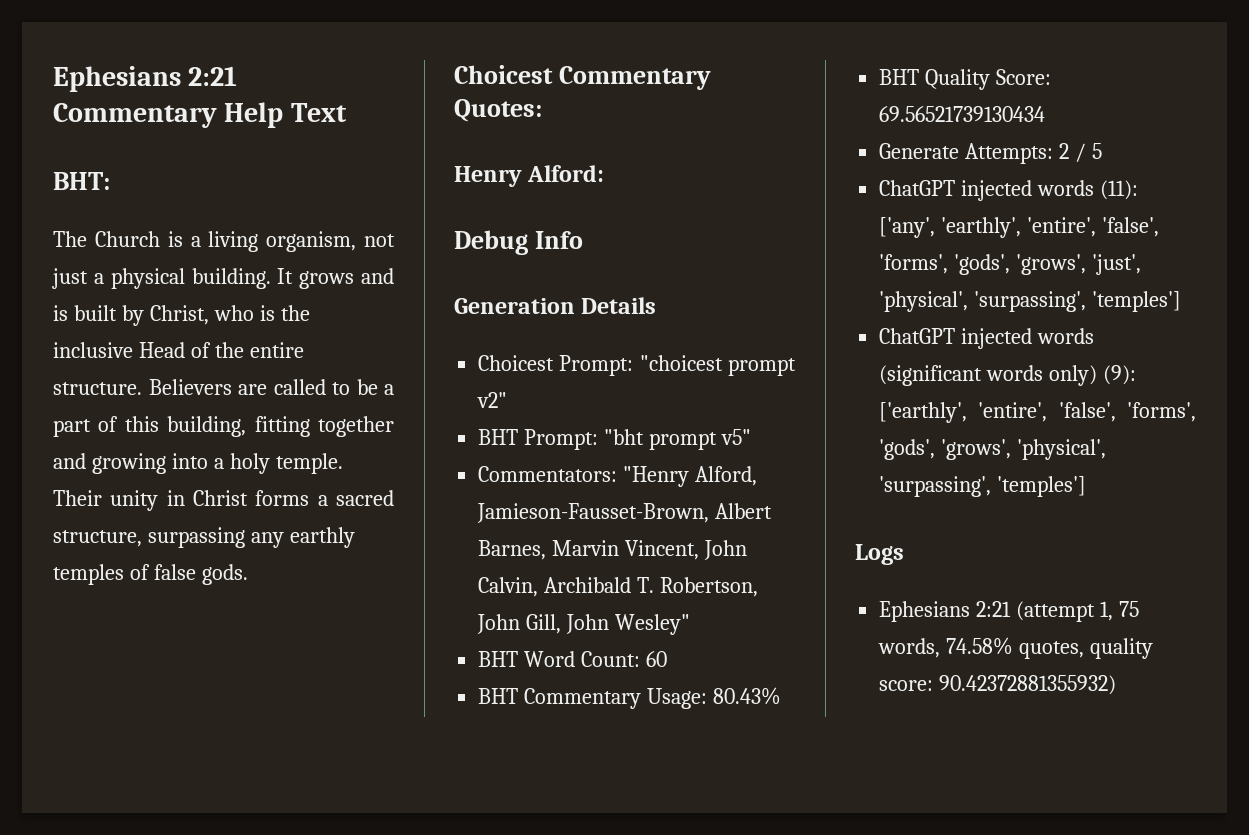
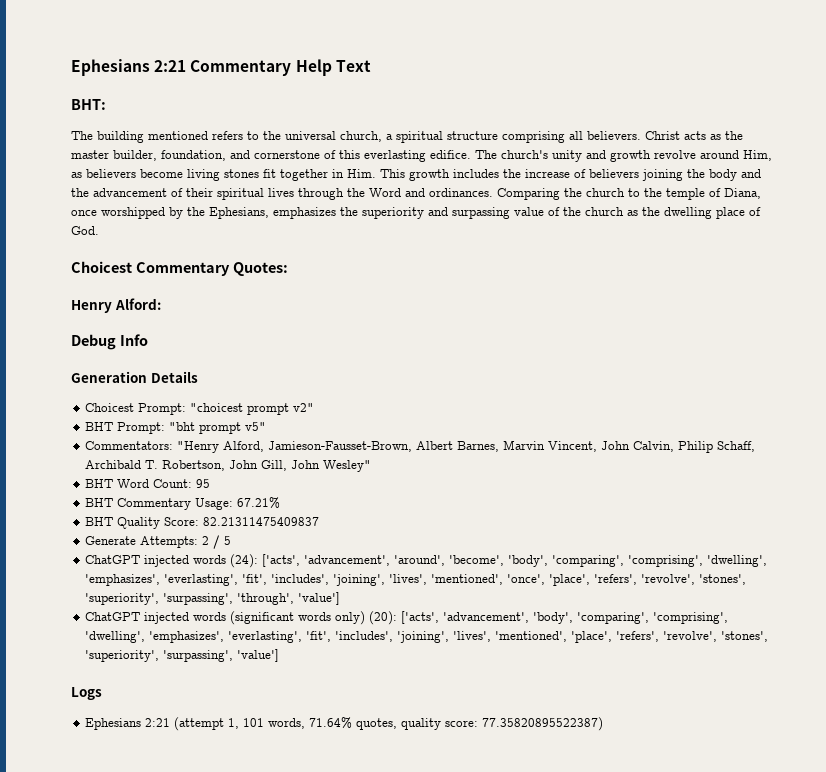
[94,231,396,252] [52,268,395,289] [53,305,310,326] [53,342,304,358] [53,379,394,395] [53,416,394,437] [53,453,343,474] [53,490,394,511] [53,527,355,548] [53,564,248,585] Church is a living organism, not just a physical building. It grows and is built by Christ, who is the inclusive Head of the entire structure. Believers are called to be a part of this building, fitting together and growing into a holy temple. Their unity in Christ forms a sacred structure, surpassing any earthly temples of false gods. -> [97,131,743,143] [71,150,772,162] [71,169,761,181] [71,188,761,200] [71,207,761,219] [71,226,99,235] building mentioned refers to the universal church, a spiritual structure comprising all believers. Christ acts as the master builder, foundation, and cornerstone of this everlasting edifice. The church's unity and growth revolve around Him, as believers become living stones fit together in Him. This growth includes the increase of believers joining the body and the advancement of their spiritual lives through the Word and ordinances. Comparing the church to the temple of Diana, once worshipped by the Ephesians, emphasizes the superiority and surpassing value of the church as the dwelling place of God.
(539, 587) none -> [678,441,756,453] Philip Schaff,
[646,651,668,667] 60 -> [196,479,211,488] 95
[713,687,782,705] 80.43% -> [237,497,281,509] 67.21%
[879,106,1046,122] 69.56521739130434 -> [203,517,320,526] 82.21311475409837
[1100,180,1139,200] [879,217,1160,238] [879,254,1142,275] [879,291,1182,312] (11): ['any', 'earthly', 'entire', 'false', 'forms', 'gods', 'grows', 'just', 'physical', 'surpassing', 'temples'] -> [230,554,768,568] [85,574,747,586] [85,592,341,605] (24): ['acts', 'advancement', 'around', 'become', 'body', 'comparing', 'comprising', 'dwelling', 'emphasizes', 'everlasting', 'fit', 'includes', 'joining', 'lives', 'mentioned', 'once', 'place', 'refers', 'revolve', 'stones', 'superiority', 'surpassing', 'through', 'value']
[1103,365,1137,385] [879,402,1196,423] [879,439,1107,460] [879,476,1087,497] (9): ['earthly', 'entire', 'false', 'forms', 'gods', 'grows', 'physical', 'surpassing', 'temples'] -> [369,611,729,625] [85,631,769,643] [85,649,280,662] (20): ['acts', 'advancement', 'body', 'comparing', 'comprising', 'dwelling', 'emphasizes', 'everlasting', 'fit', 'includes', 'joining', 'lives', 'mentioned', 'place', 'refers', 'revolve', 'stones', 'superiority', 'surpassing', 'value']
[1118,601,1139,617] [878,637,1014,658] 75 words, 74.58% -> [243,717,353,729] 101 words, 71.64%
[939,675,1117,695] 90.42372881355932) -> [482,717,604,731] 77.35820895522387)

